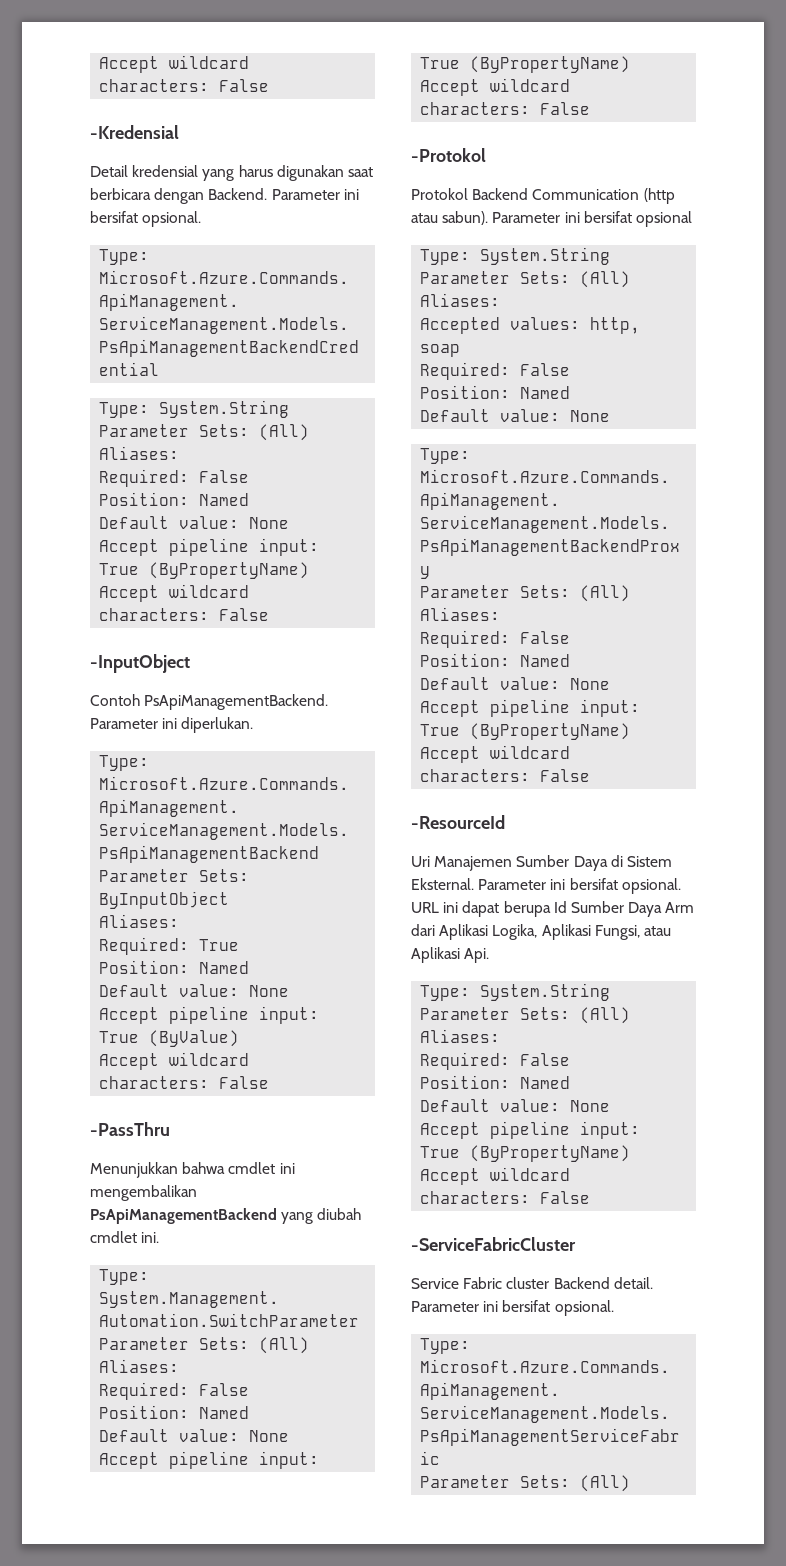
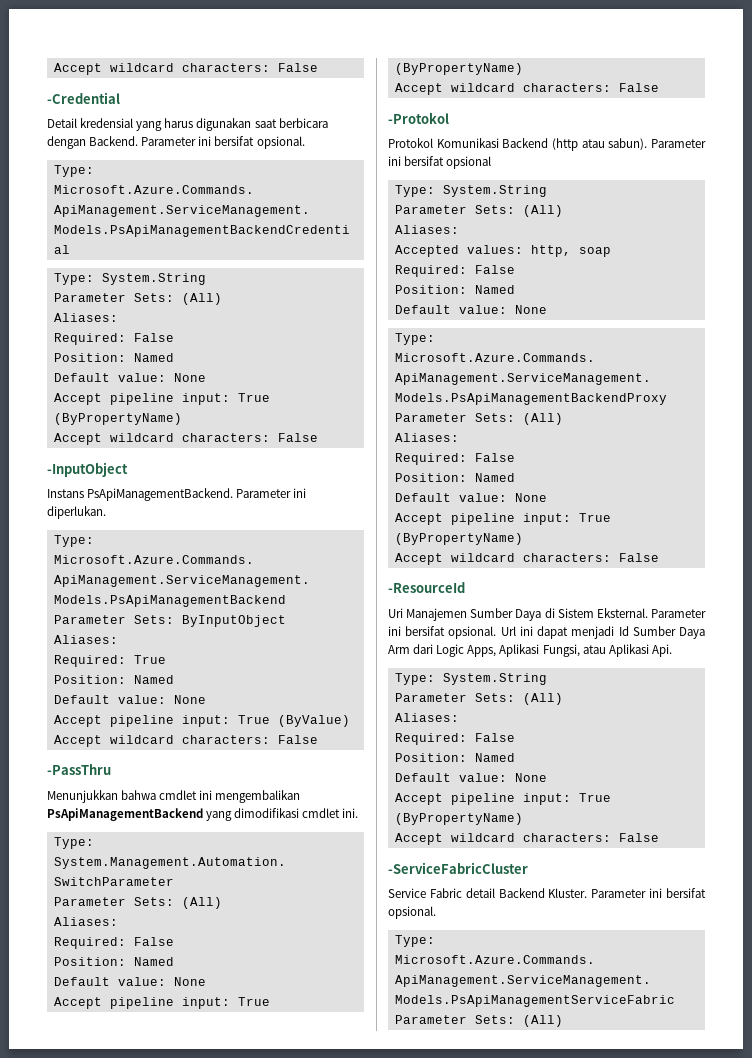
[99,55,250,73] [99,79,270,92] [90,125,179,139] Accept wildcard characters: False // -Kredensial -> [53,63,318,75] [47,92,120,104] Accept wildcard characters: False // -Credential
[90,694,140,706] Contoh -> [47,489,84,498] Instans
[317,1208,362,1220] diubah -> [234,808,300,818] dimodifikasi
[472,188,640,200] Backend Communication -> [436,138,549,148] Komunikasi Backend
[411,902,439,913] URL -> [500,626,516,636] Url
[503,901,551,917] berupa -> [571,626,615,639] menjadi
[439,924,538,940] Aplikasi Logika, -> [436,644,497,657] Logic Apps,
[506,1277,653,1289] cluster Backend detail. -> [465,888,588,898] detail Backend Kluster.

